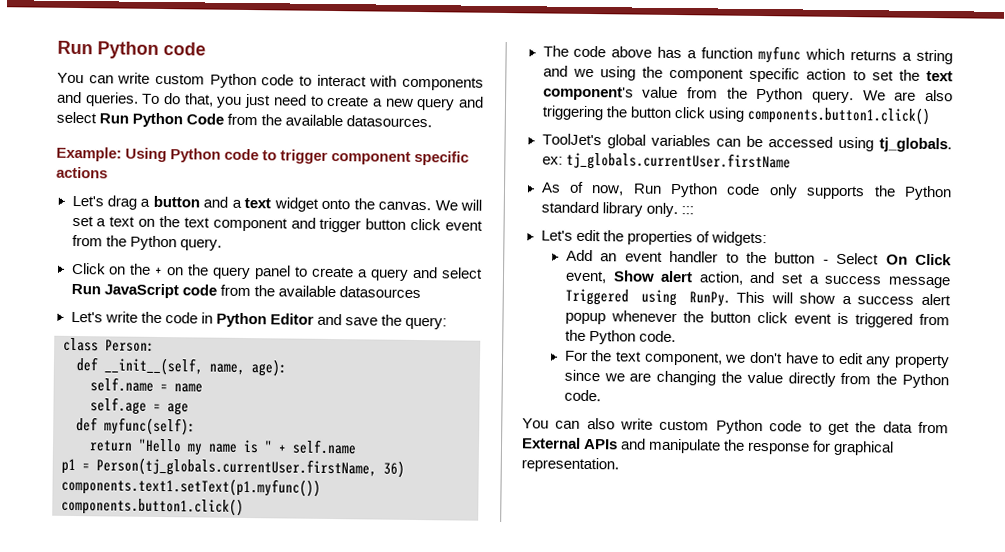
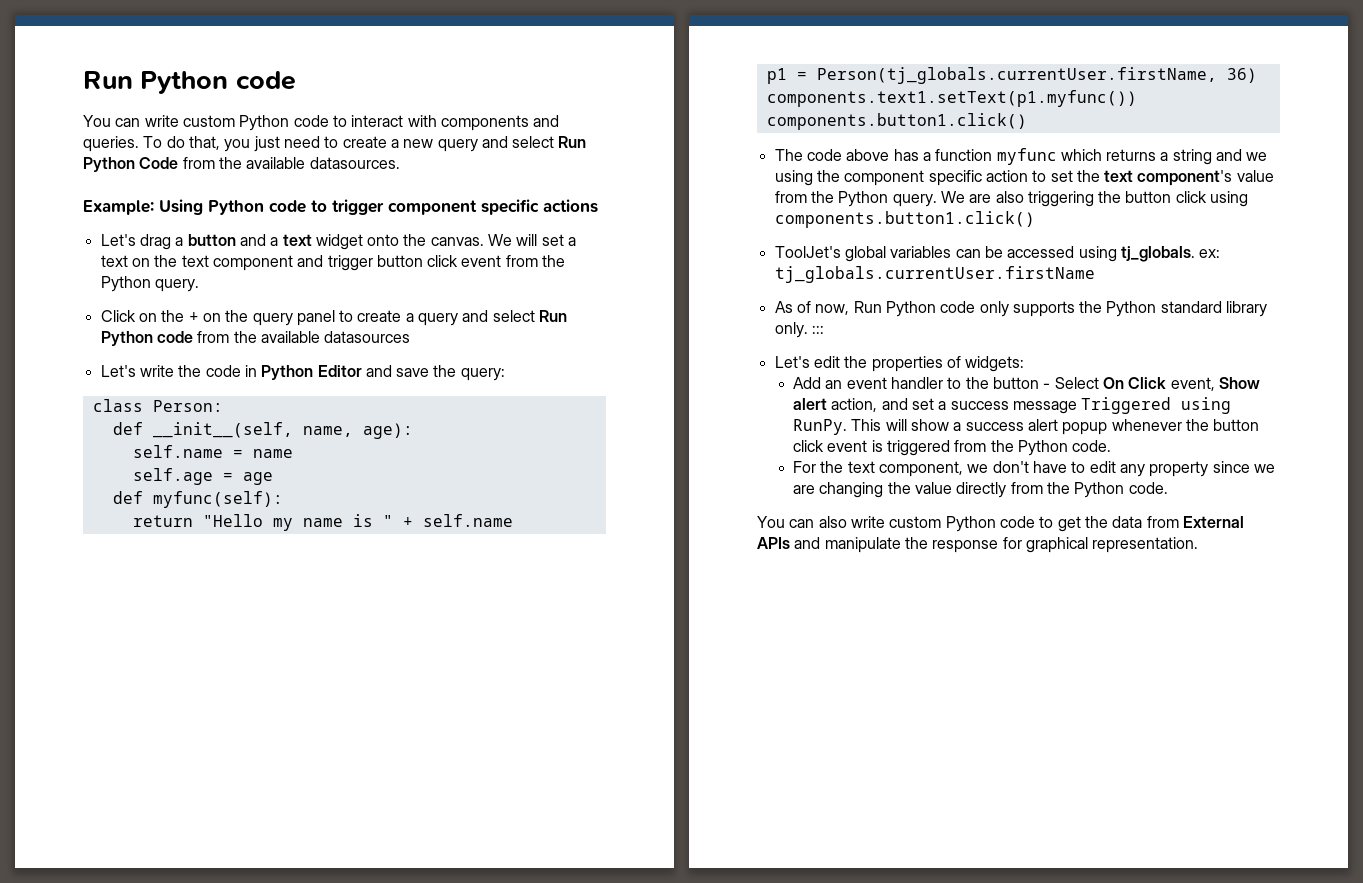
[103,283,179,299] JavaScript -> [100,331,153,346] Python

